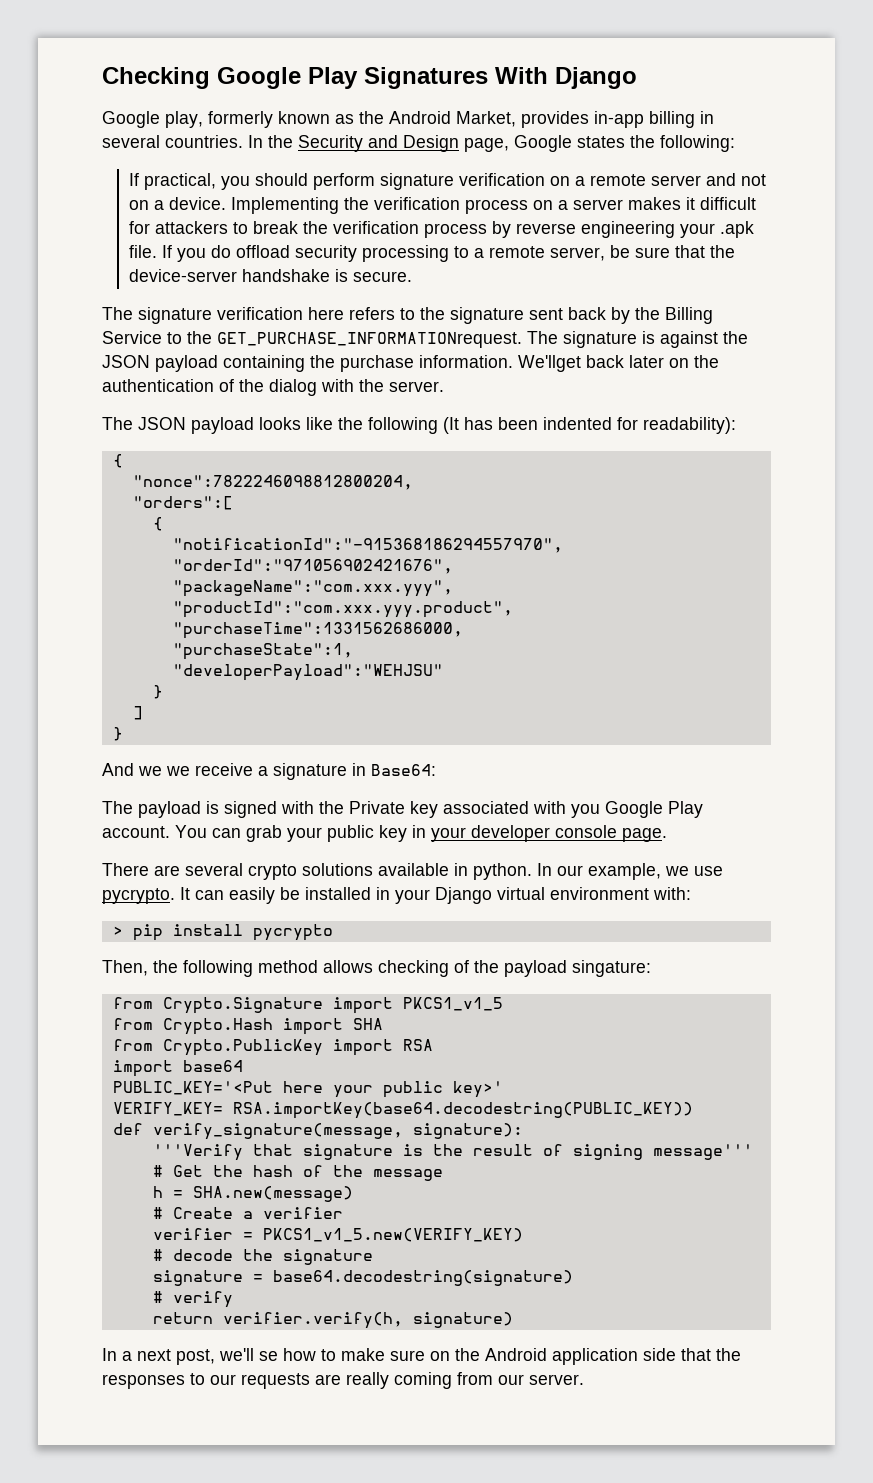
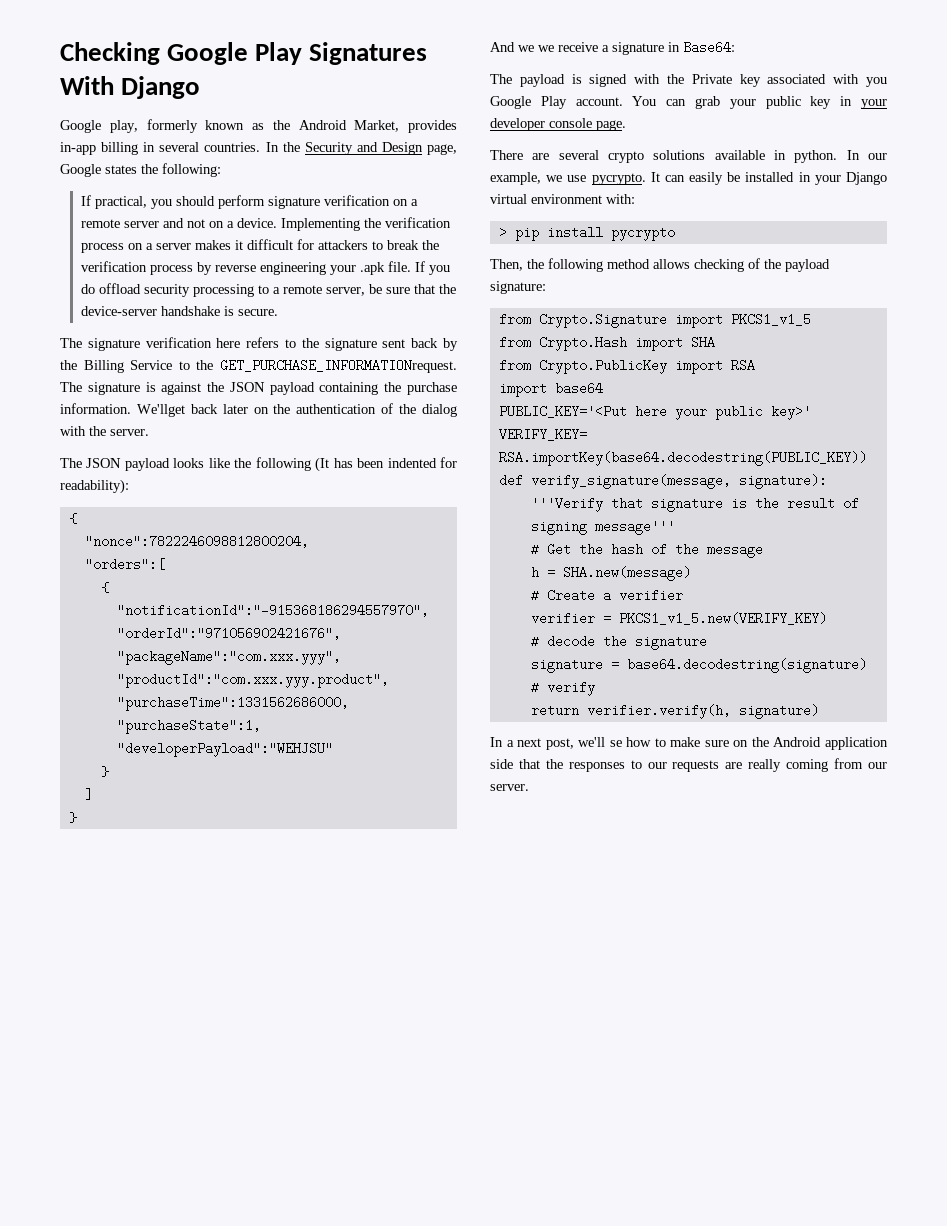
[572,960,651,977] singature: -> [490,281,546,294] signature:

